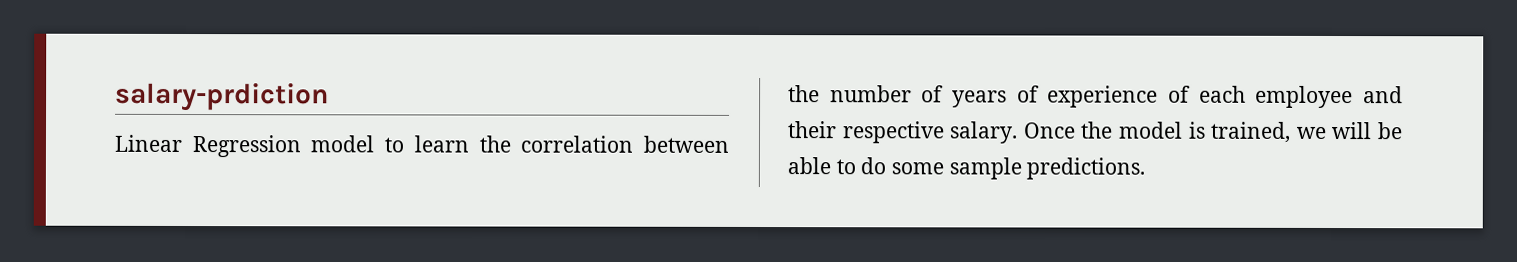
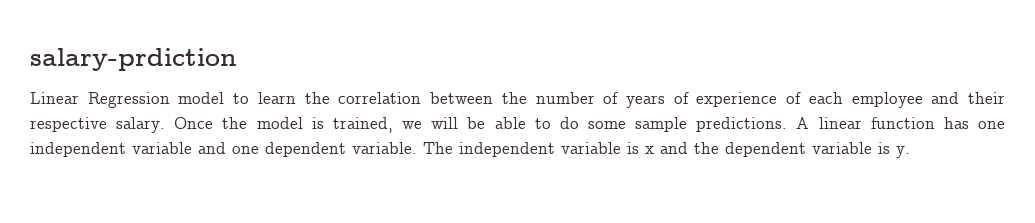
(1146, 168) none -> [796,117,1005,129] [30,142,910,158] A linear function has one independent variable and one dependent variable. The independent variable is x and the dependent variable is y.

